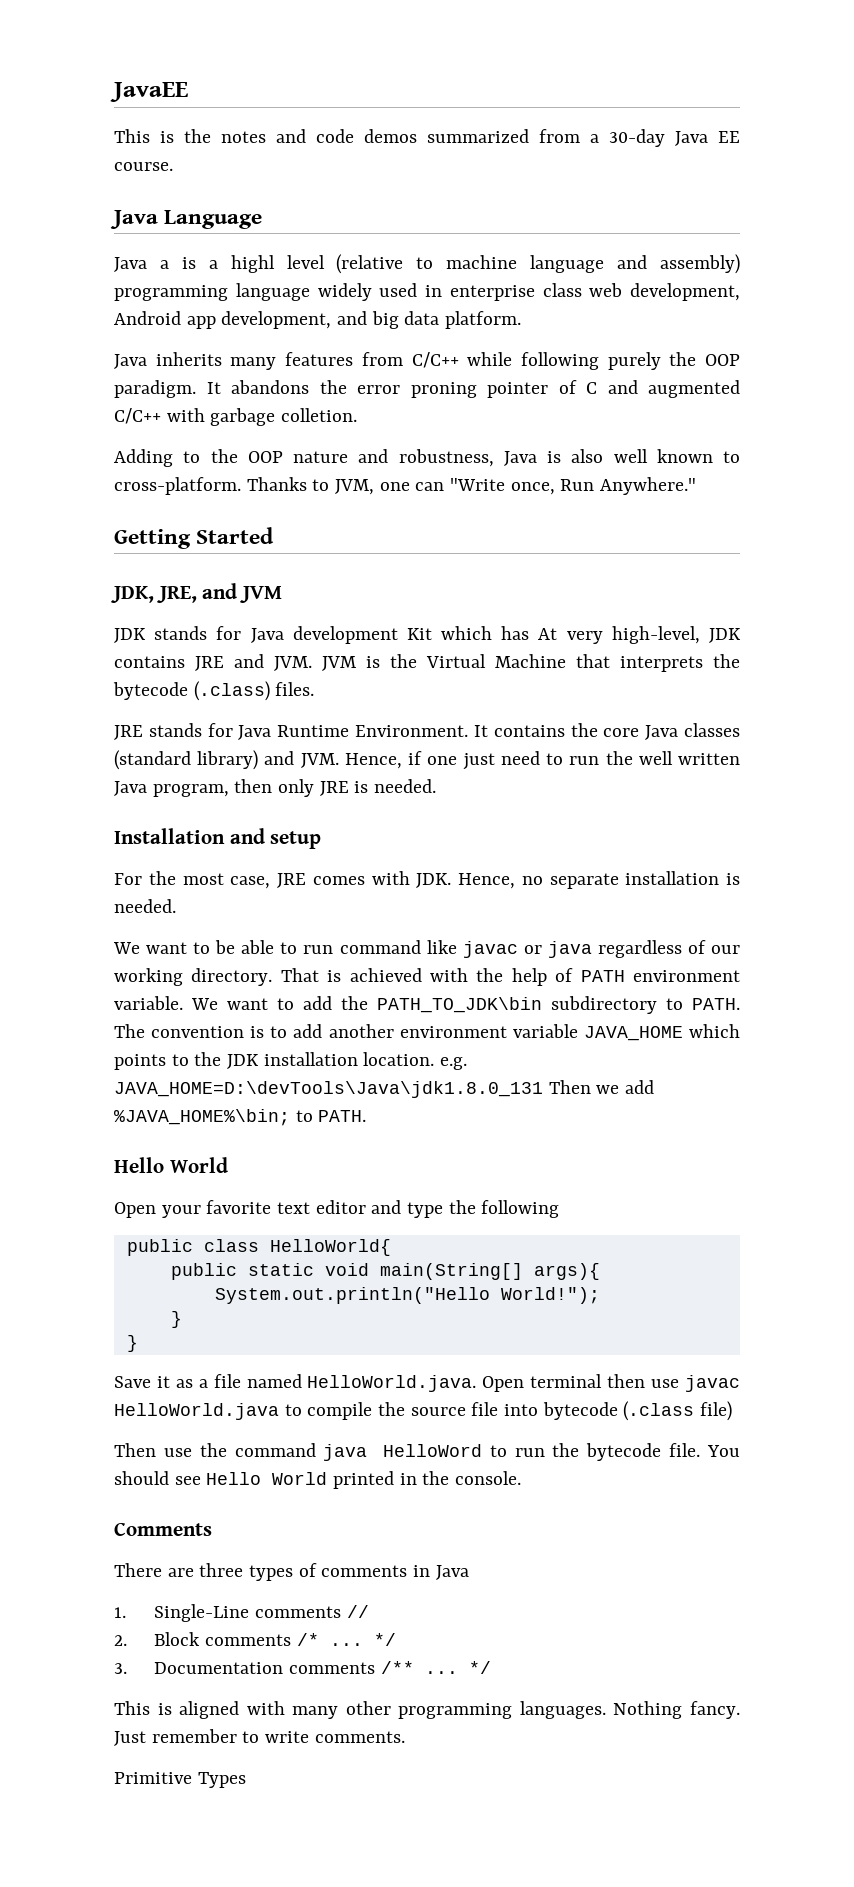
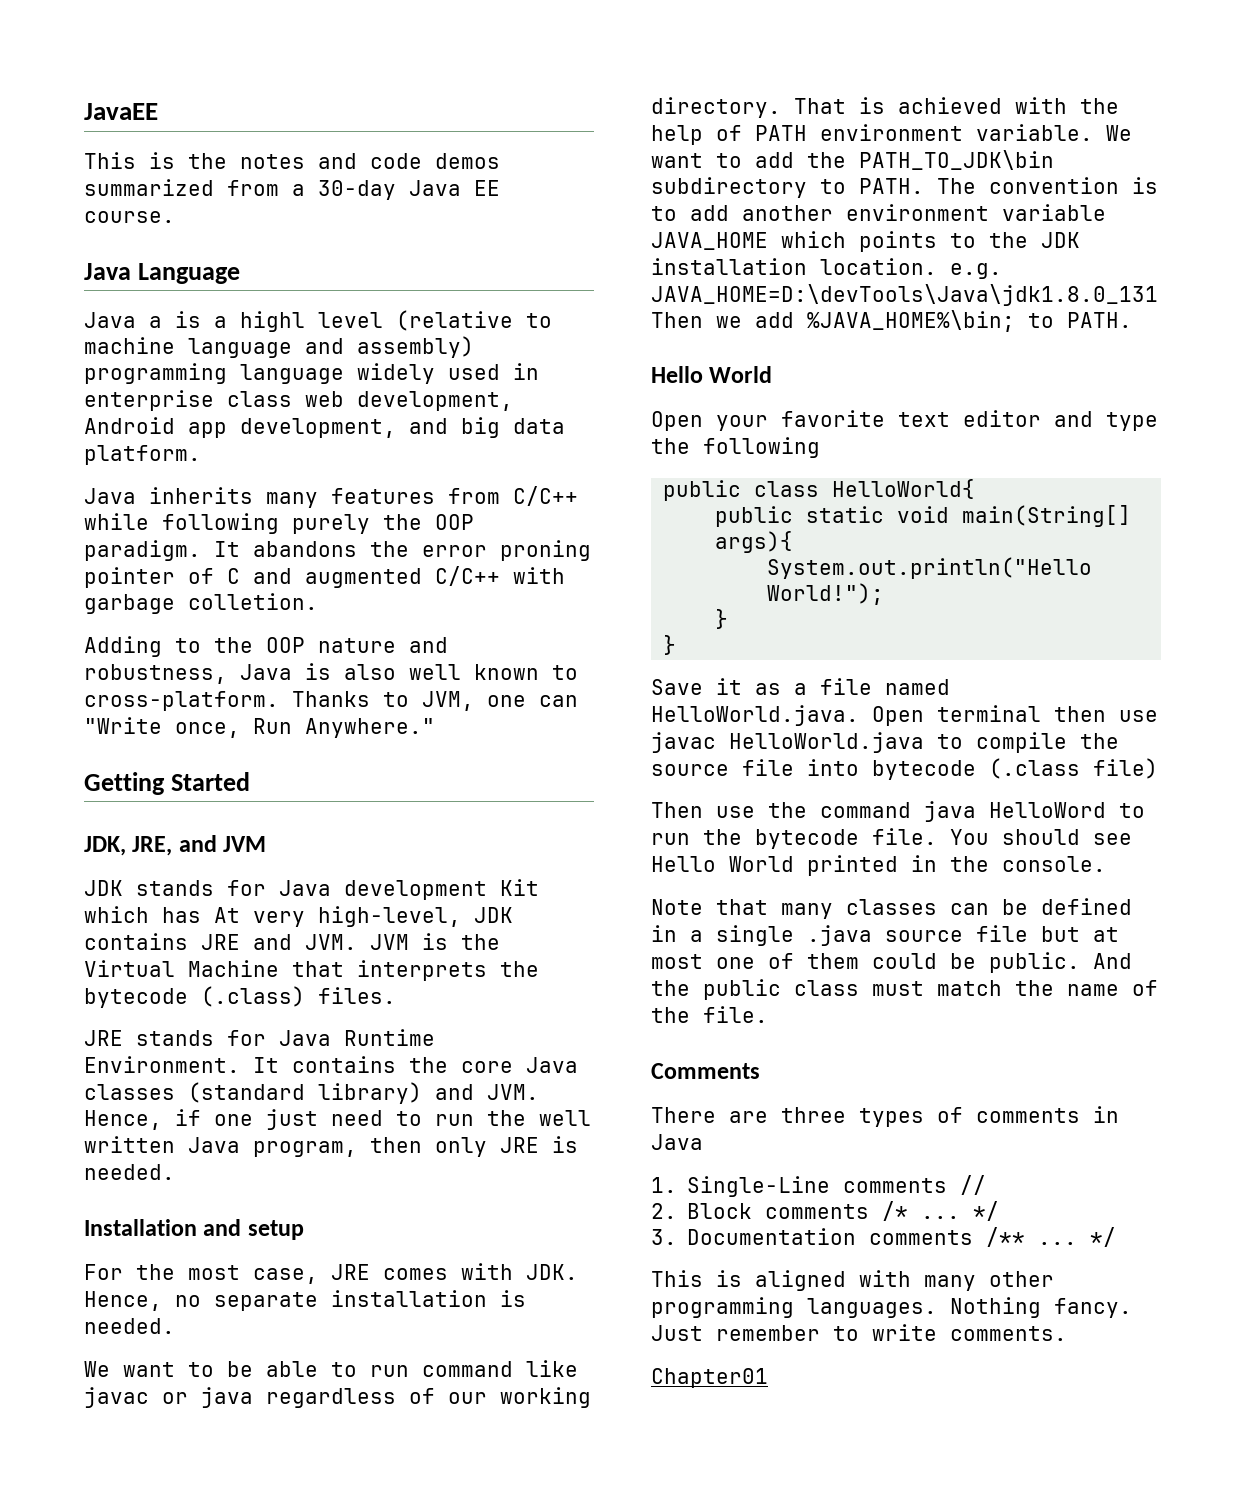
(522, 1478) none -> [651,898,1132,919] [651,925,1119,946] [651,952,1132,973] [651,979,1158,1000] [651,1006,768,1023] // Note that many classes can be defined in a single .java source file but at most one of them could be public. And the public class must match the name of the file.
[114,1772,246,1788] Primitive Types -> [651,1368,768,1388] Chapter01

